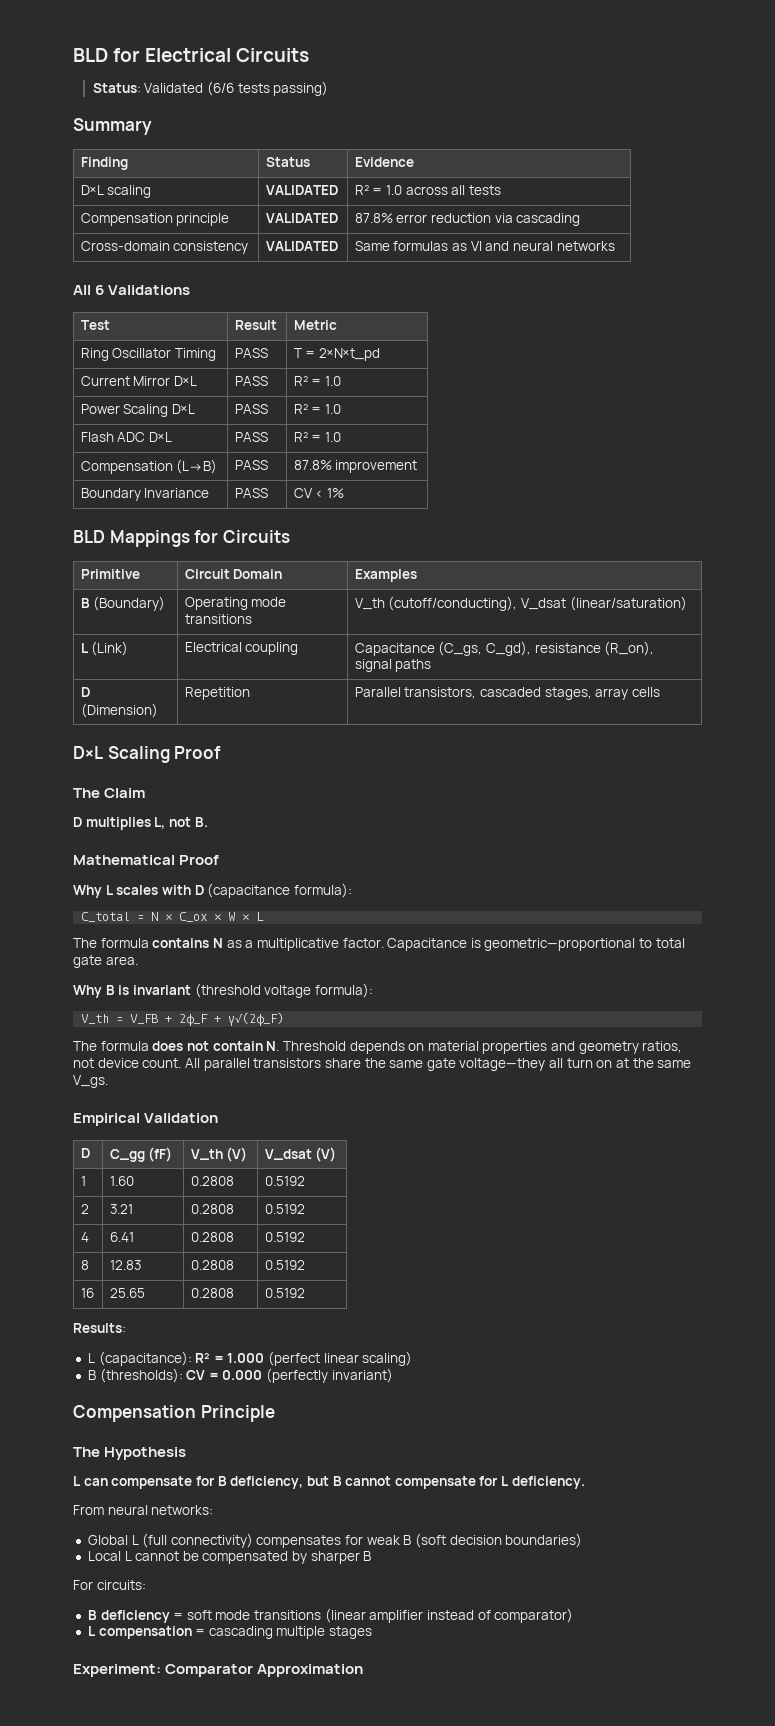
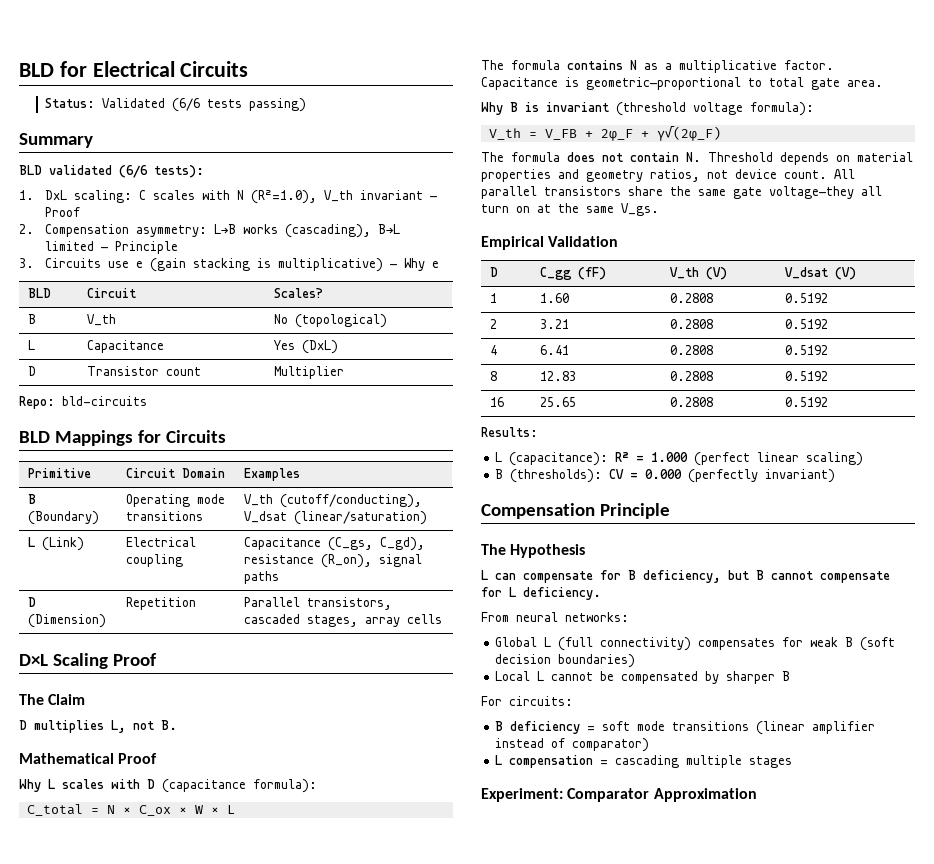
[80,157,128,170] [265,157,310,167] [354,157,414,167] [80,185,152,198] [265,185,338,195] [354,185,502,195] [80,213,230,226] [265,213,338,223] [354,213,581,226] [80,241,249,254] [265,241,338,251] [354,241,615,251] [73,285,191,295] [80,320,110,330] [234,320,277,330] [293,320,337,330] [80,348,217,361] [234,348,268,358] [293,348,381,361] [80,376,198,386] [234,376,268,386] [293,376,342,386] [80,404,196,417] [234,404,268,414] [293,404,342,414] [80,432,173,442] [234,432,268,442] [293,432,342,442] [80,459,218,474] [234,460,268,470] [293,460,418,473] [80,488,210,501] [234,488,268,498] [293,488,345,498] // Finding | Status | Evidence // D×L scaling | VALIDATED | R² = 1.0 across all tests // Compensation principle | VALIDATED | 87.8% error reduction via cascading // Cross-domain consistency | VALIDATED | Same formulas as VI and neural networks // All 6 Validations // Test | Result | Metric // Ring Oscillator Timing | PASS | T = 2×N×t_pd // Current Mirror D×L | PASS | R² = 1.0 // Power Scaling D×L | PASS | R² = 1.0 // Flash ADC D×L | PASS | R² = 1.0 // Compensation (L→B) | PASS | 87.8% improvement // Boundary Invariance | PASS | CV < 1% -> [19,165,204,178] [19,190,437,204] [44,207,80,217] [19,224,400,238] [44,241,178,254] [19,258,439,272] [27,288,51,298] [86,288,136,298] [273,288,323,298] [27,314,36,324] [86,314,116,326] [273,314,387,328] [27,340,35,350] [86,340,164,353] [273,340,338,354] [27,366,36,376] [86,366,201,376] [273,366,344,379] [19,396,147,409] // BLD validated (6/6 tests): // 1. D×L scaling: C scales with N (R²=1.0), V_th invariant — Proof // 2. Compensation asymmetry: L→B works (cascading), B→L limited — Principle // 3. Circuits use e (gain stacking is multiplicative) — Why e // BLD | Circuit | Scales? // B | V_th | No (topological) // L | Capacitance | Yes (D×L) // D | Transistor count | Multiplier // Repo: bld-circuits

